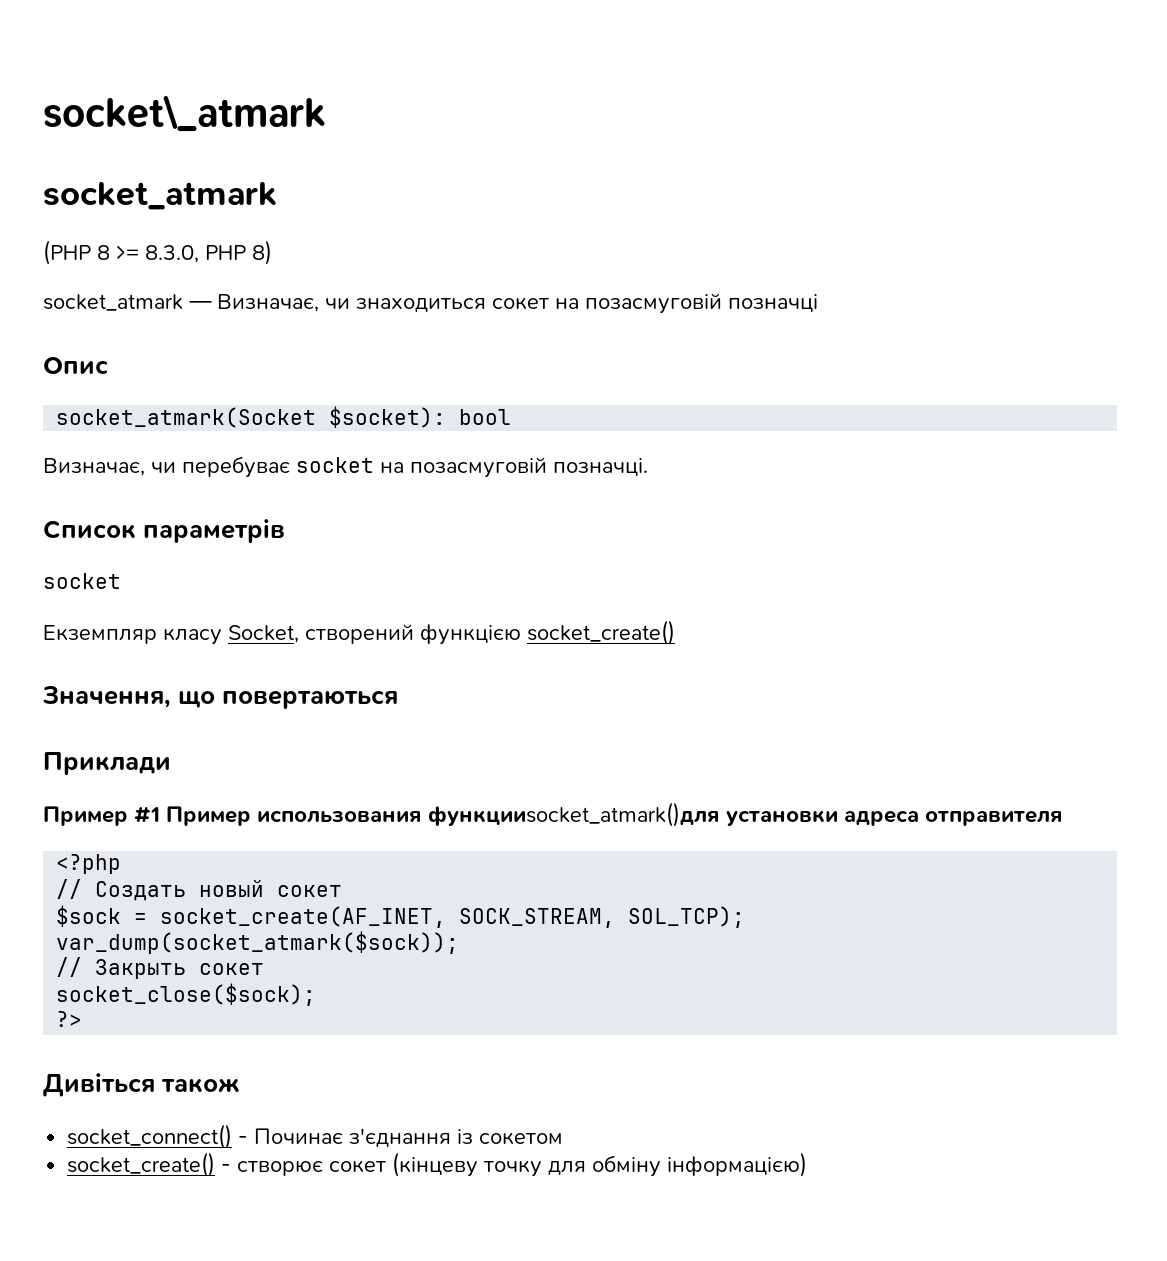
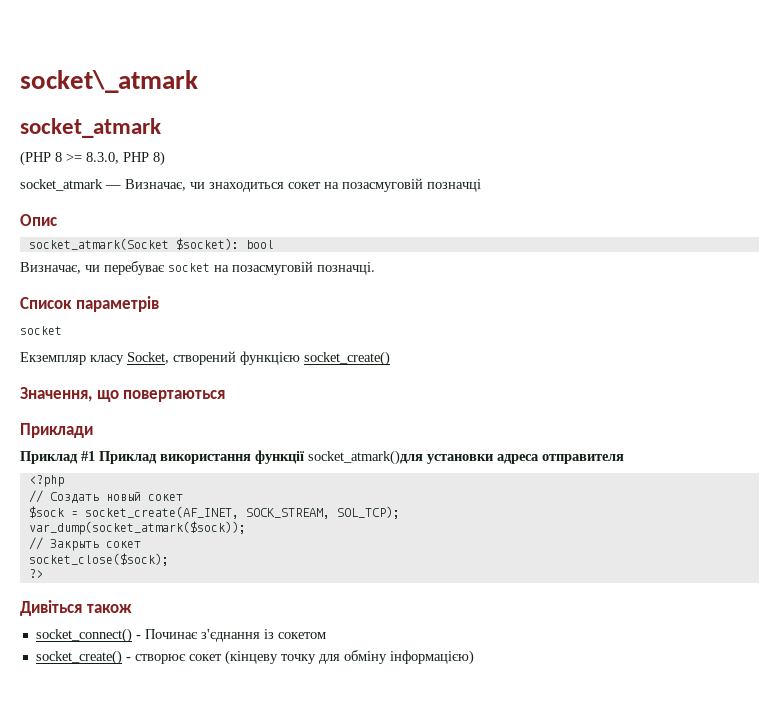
[43,802,720,827] Пример #1 Пример использования функцииsocket_atmark()для -> [20,450,423,465] Приклад #1 Приклад використання функції socket_atmark()для

